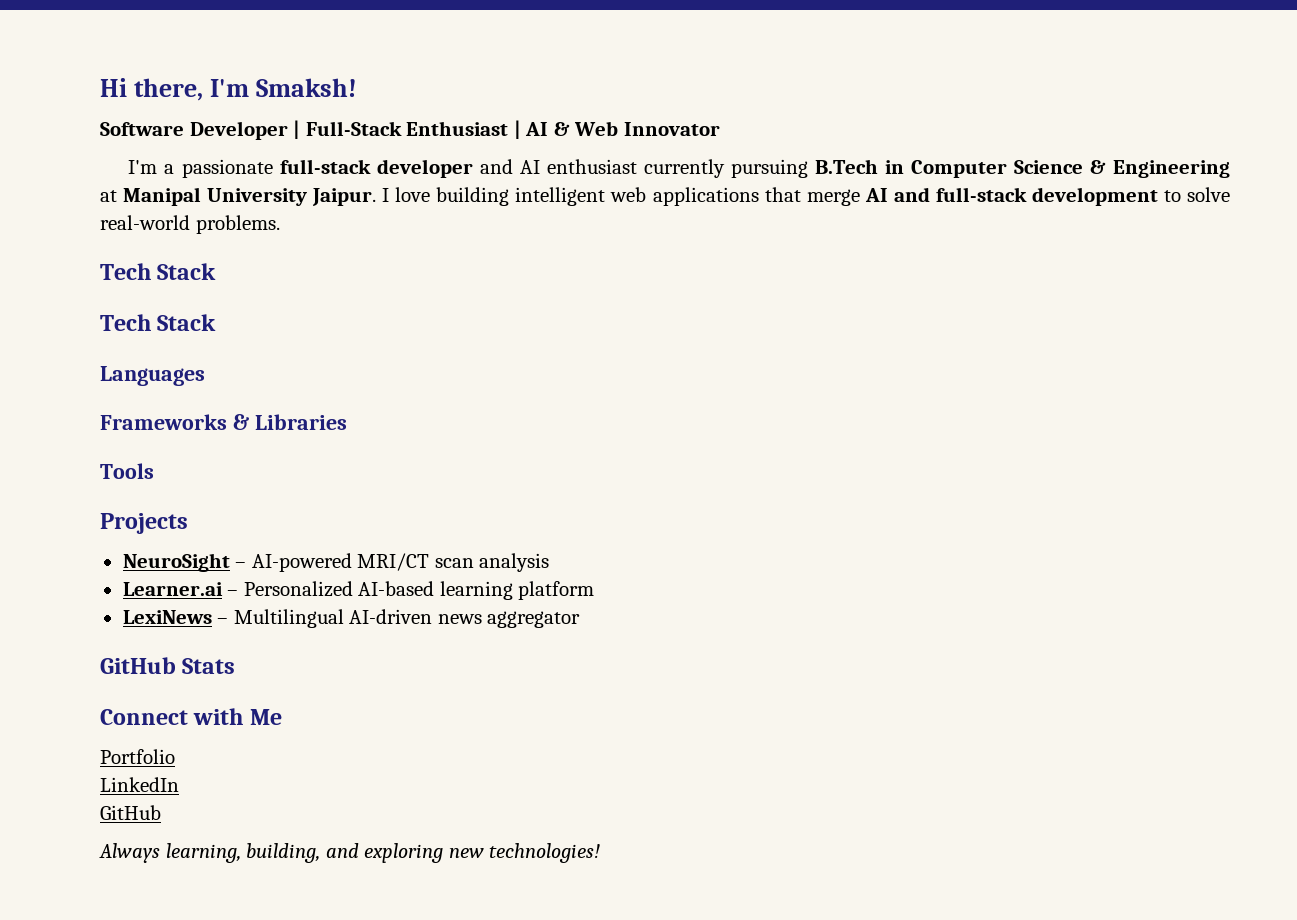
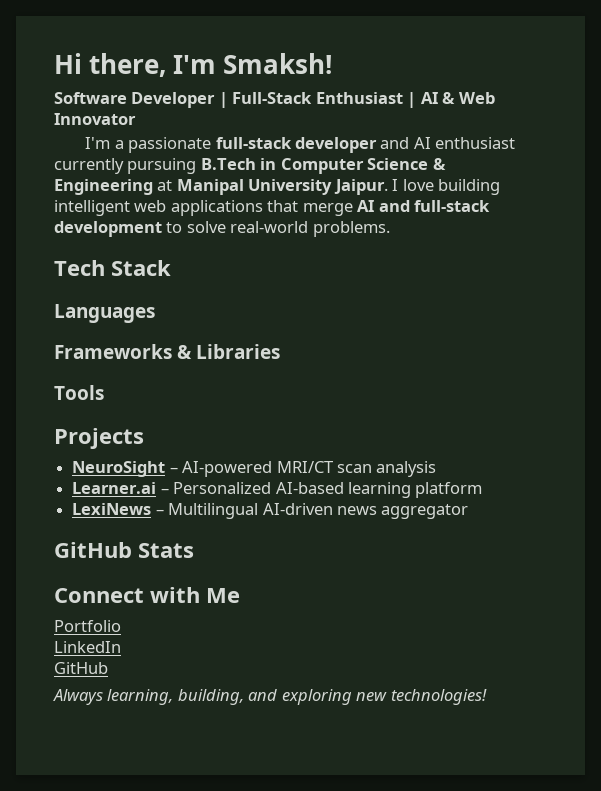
[100,314,217,331] // Tech Stack -> (171, 268) none

